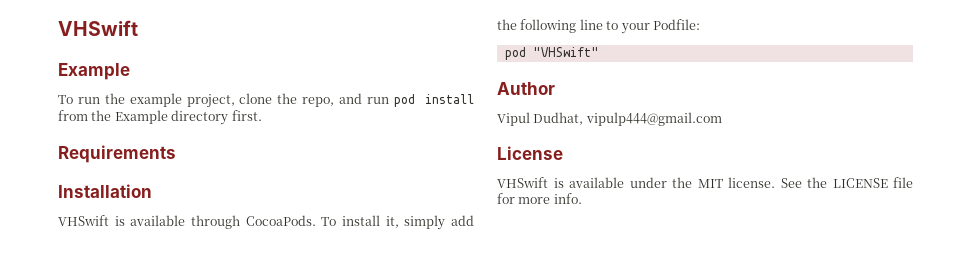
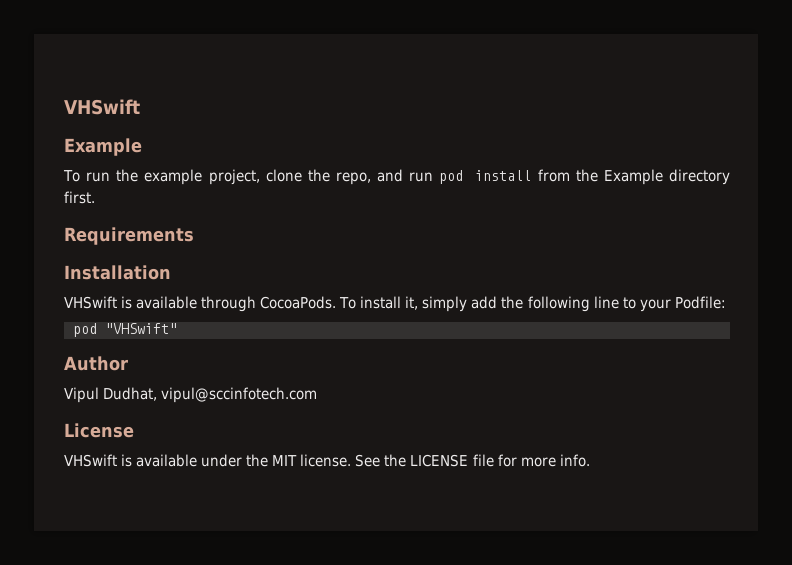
[585,112,722,126] vipulp444@gmail.com -> [161,387,318,403] vipul@sccinfotech.com

